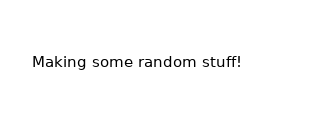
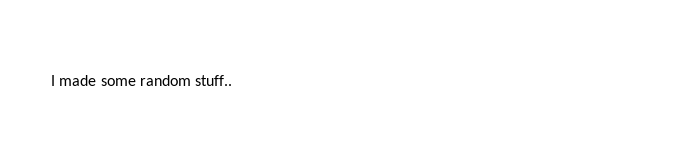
[32,56,87,70] Making -> [51,75,97,86] I made
[202,56,242,67] stuff! -> [195,75,233,86] stuff..

